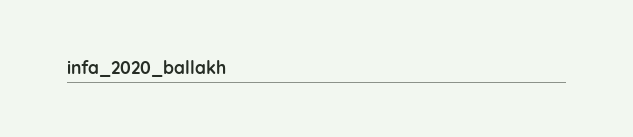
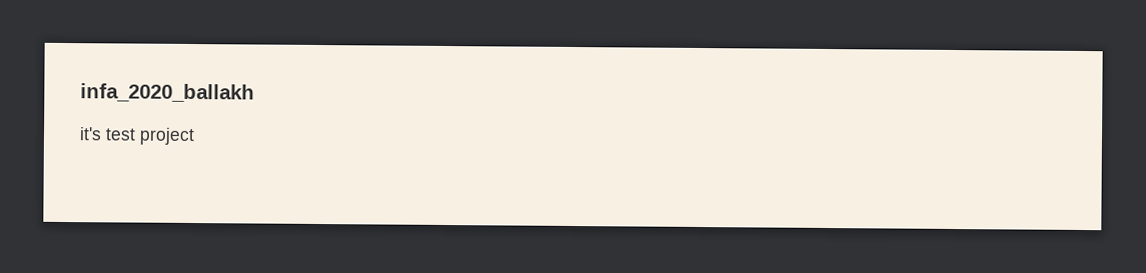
(226, 68) none -> [79,127,195,146] // it's test project

